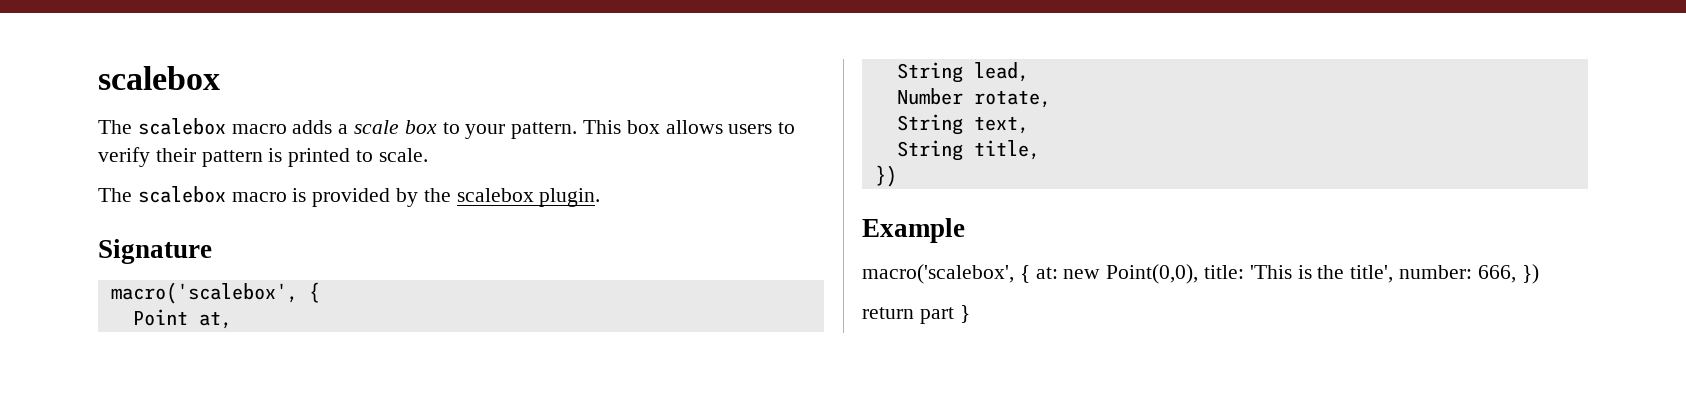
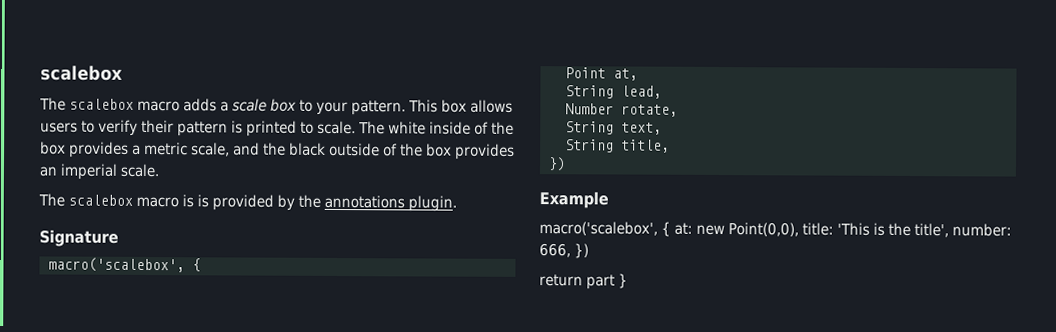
(428, 155) none -> [358,121,514,135] [40,141,515,160] [39,163,160,180] The white inside of the box provides a metric scale, and the black outside of the box provides an imperial scale.
(307, 195) none -> [197,194,209,208] is
[456,188,534,202] scalebox -> [324,194,405,209] annotations

